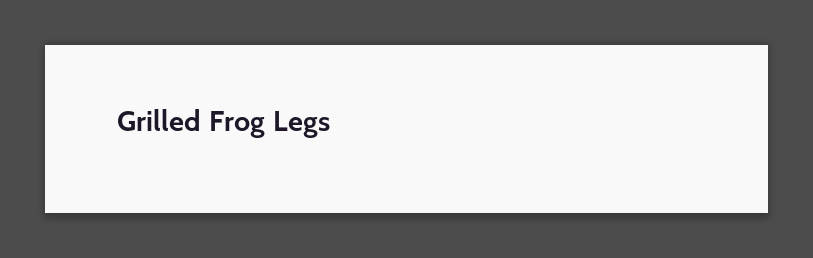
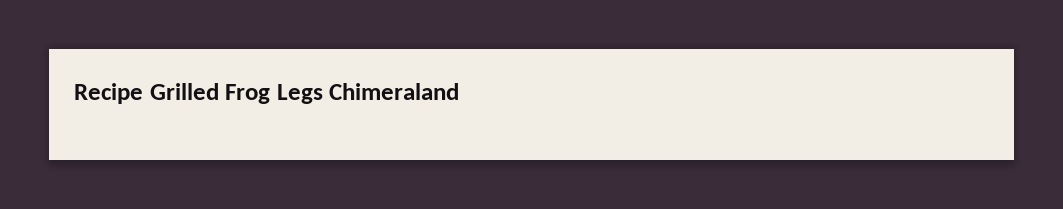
(117, 120) none -> [74,83,143,104] Recipe
(330, 124) none -> [329,83,460,100] Chimeraland

